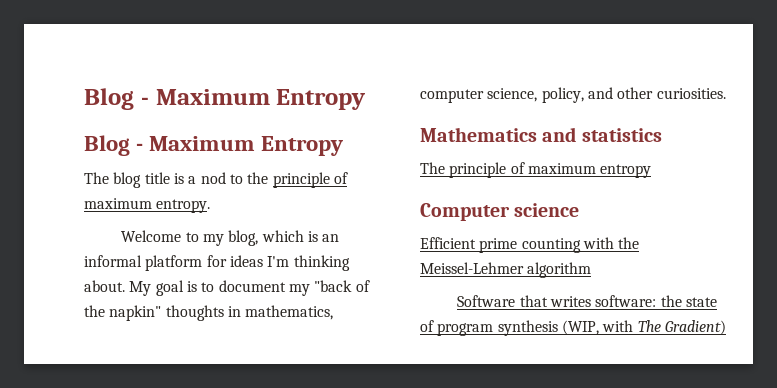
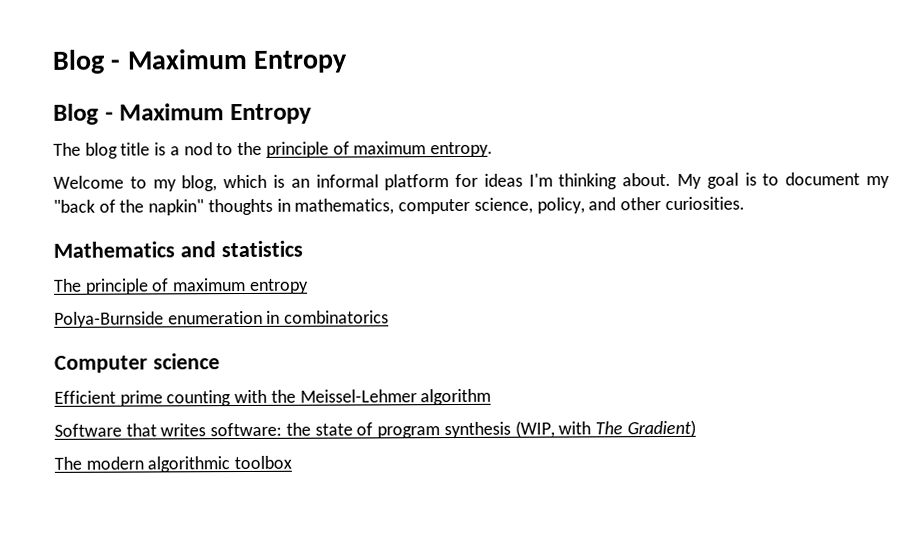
(652, 171) none -> [54,310,390,328] // Polya-Burnside enumeration in combinatorics
(726, 327) none -> [54,455,293,473] // The modern algorithmic toolbox

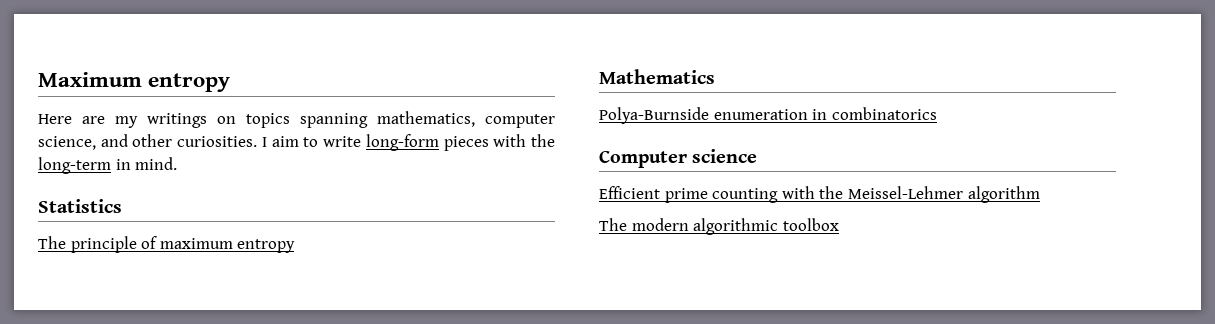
[52,48,349,74] [53,103,312,125] [53,141,493,159] [53,172,890,192] [53,198,291,216] Blog - Maximum Entropy // Blog - Maximum Entropy // The blog title is a nod to the principle of maximum entropy. // Welcome to my blog, which is an informal platform for ideas I'm thinking about. My goal is to document my "back of the napkin" thoughts in -> [38,72,231,92] [38,113,368,128] Maximum entropy // Here are my writings on topics spanning
[536,197,585,214] policy, -> (96, 143) none
[53,240,303,258] // Mathematics and statistics -> [261,134,556,151] [38,157,178,174] [38,199,122,213] I aim to write long-form pieces with the long-term in mind. // Statistics
(309, 286) none -> [599,69,715,84] // Mathematics
[54,419,696,439] // Software that writes software: the state of program synthesis (WIP, with The Gradient) -> (1040, 194) none

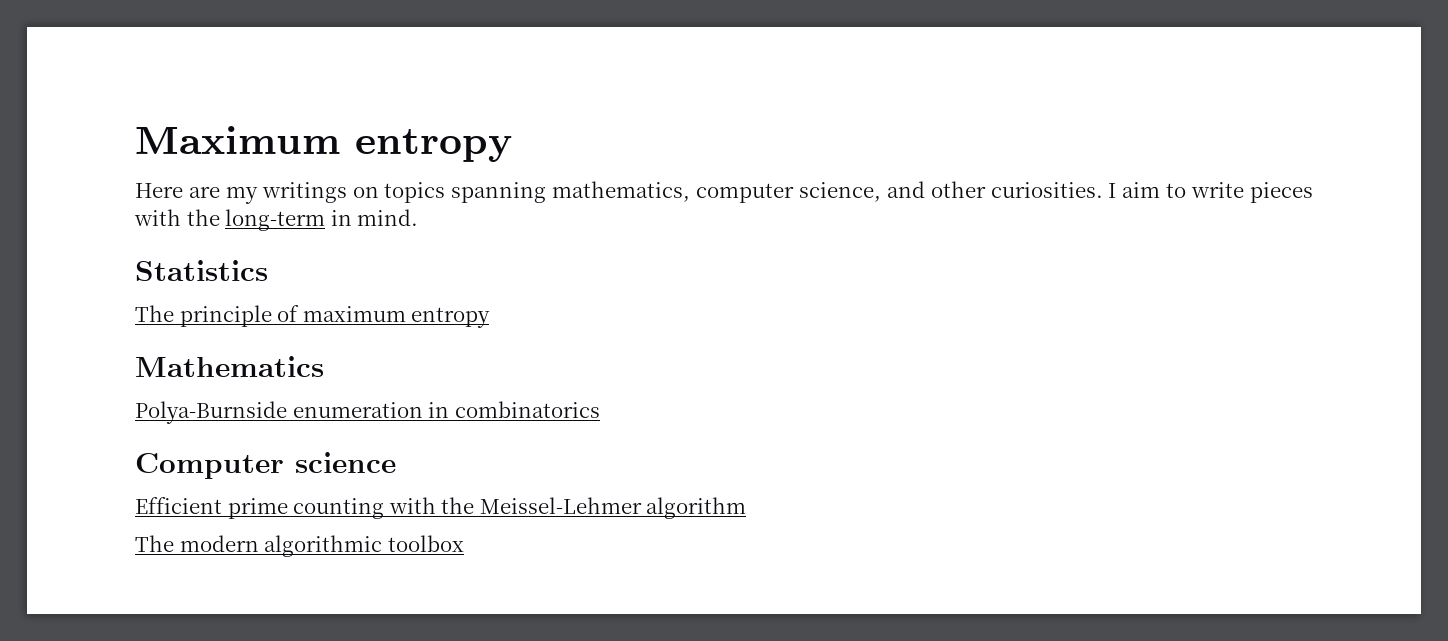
[365,134,439,151] long-form -> (1245, 190) none

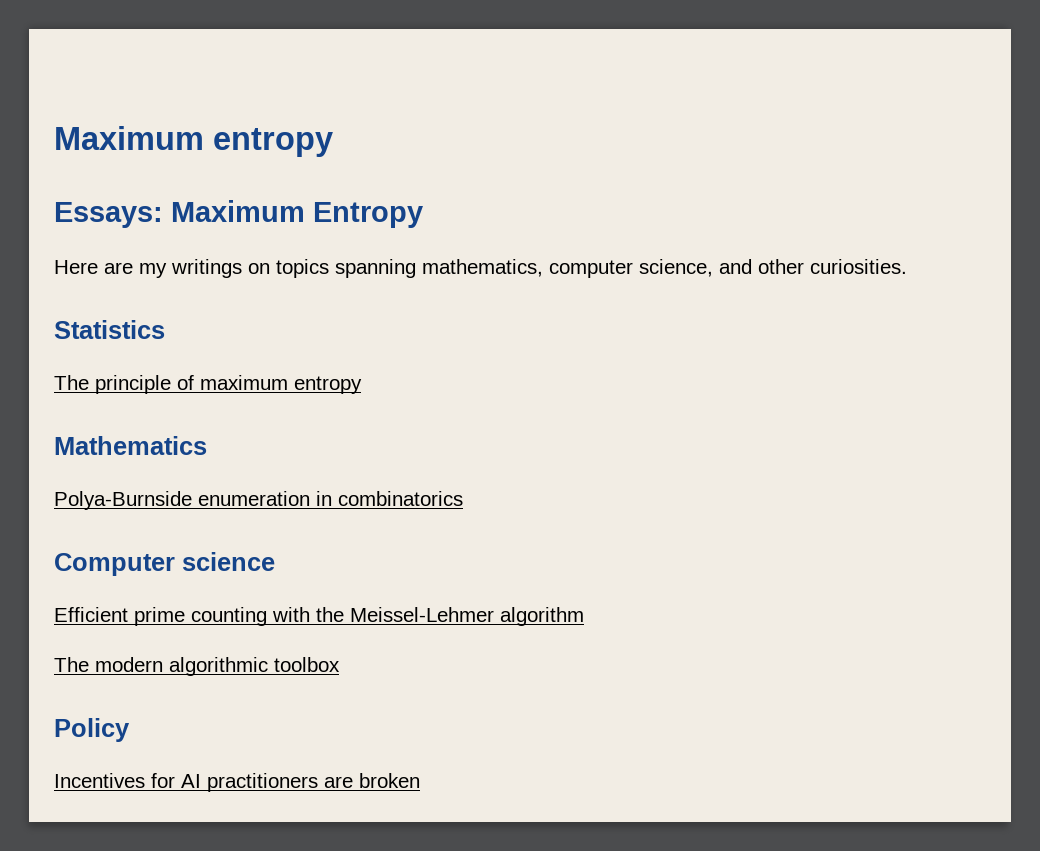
(512, 145) none -> [54,200,423,228] // Essays: Maximum Entropy
[1108,182,1314,203] [134,209,419,231] I aim to write pieces with the long-term in mind. -> (907, 266) none
(464, 543) none -> [54,718,130,742] [54,773,420,792] // Policy // Incentives for AI practitioners are broken

